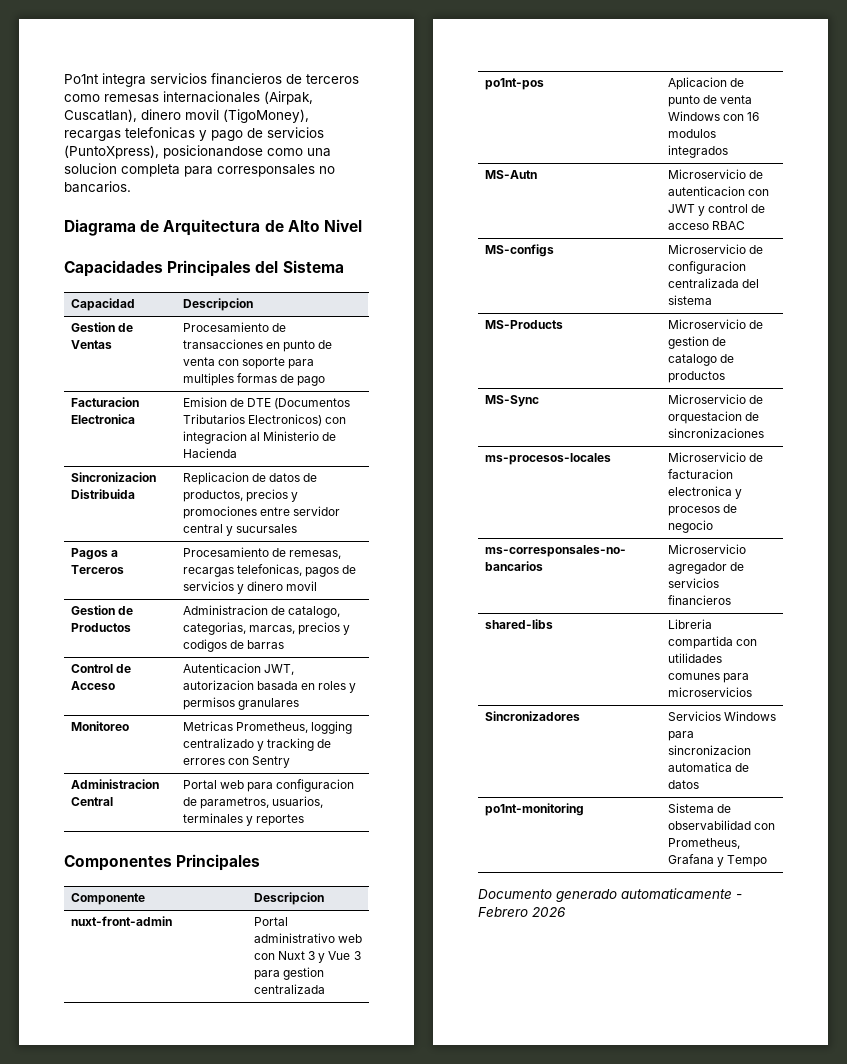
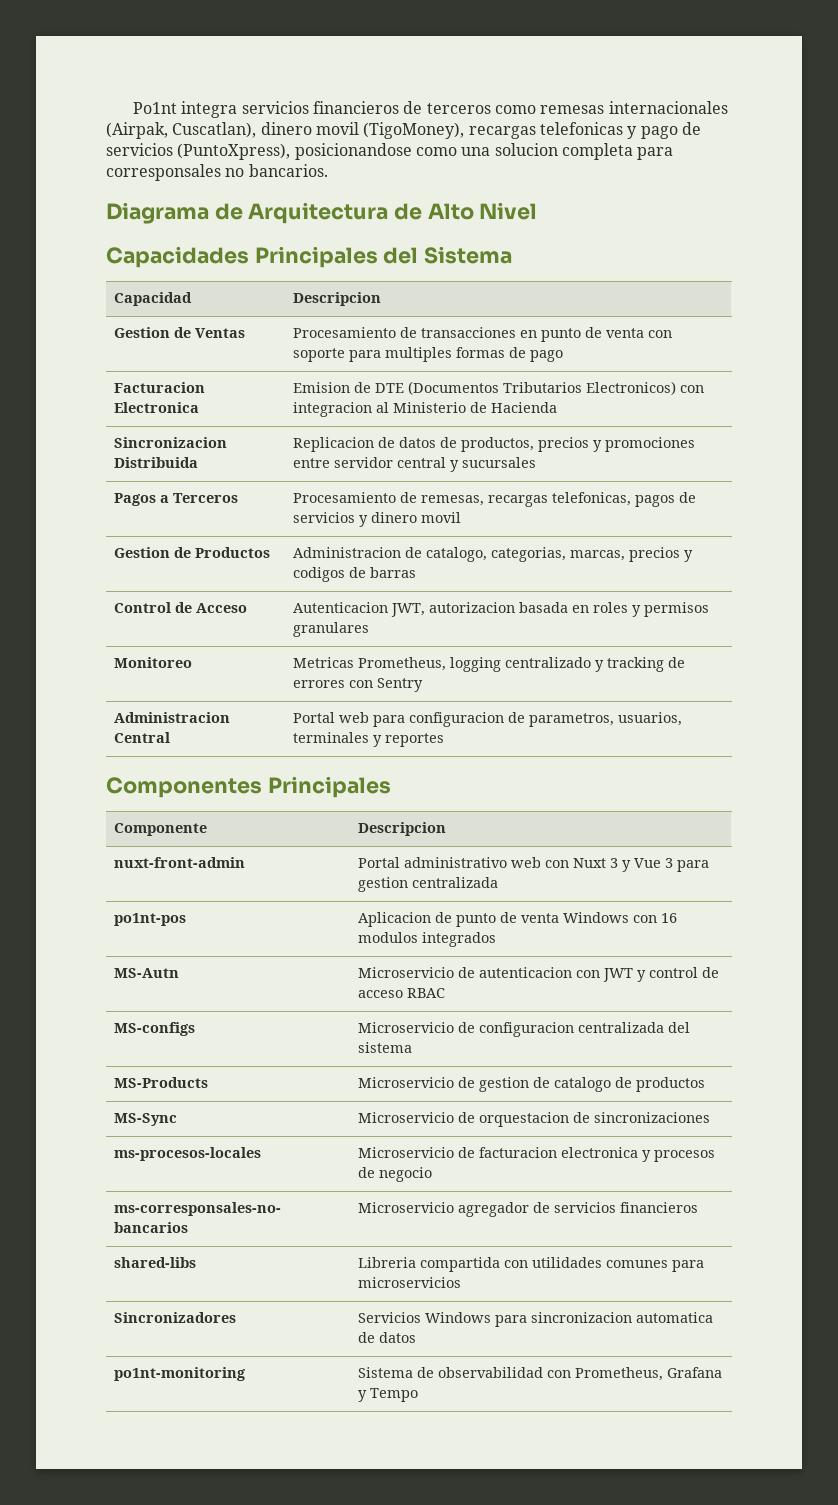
[478,888,742,902] [478,907,566,917] // Documento generado automaticamente - Febrero 2026 -> (418, 1395) none

